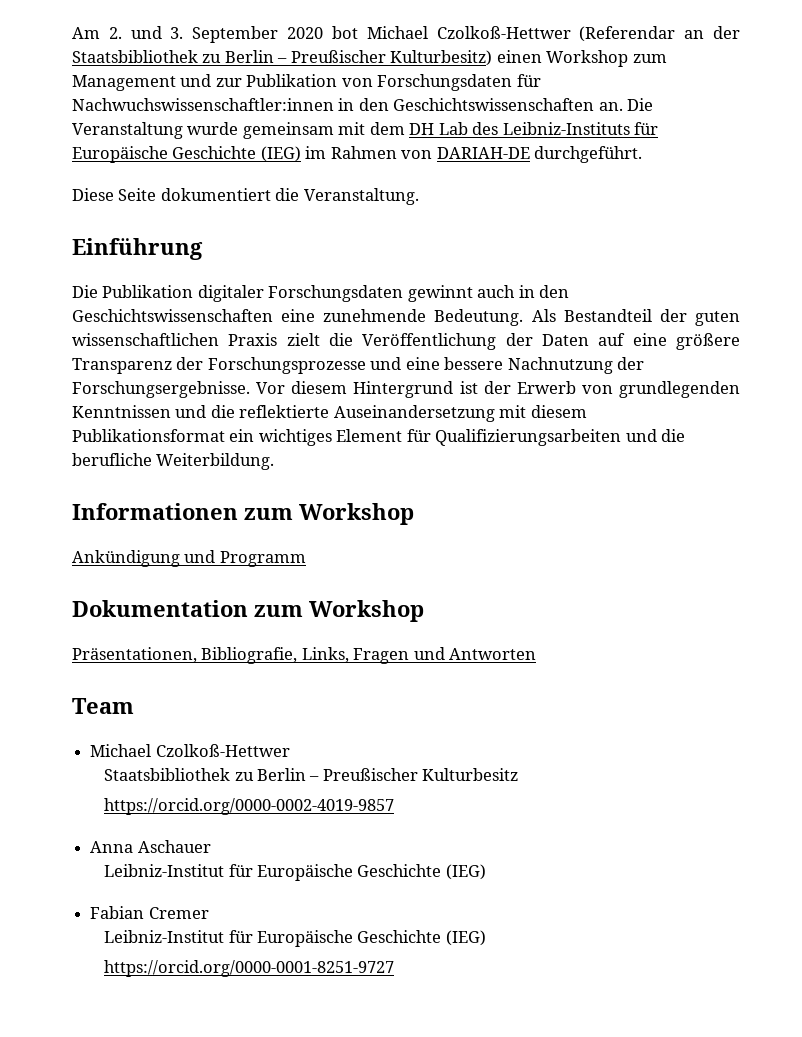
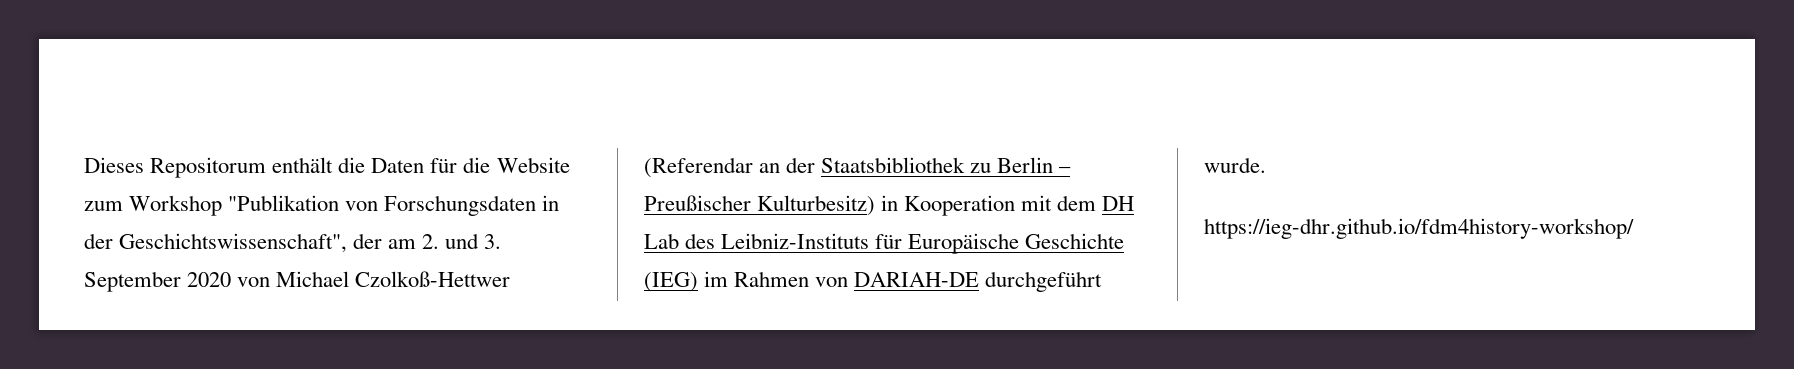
[72,27,100,39] Am -> [84,157,570,178] [84,195,560,216] [84,233,417,253] Dieses Repositorum enthält die Daten für die Website zum Workshop "Publikation von Forschungsdaten in der Geschichtswissenschaft", der am
[331,26,358,39] bot -> [237,277,271,287] von
[496,50,667,67] [72,74,541,91] [72,98,654,111] [72,122,334,139] einen Workshop zum Management und zur Publikation von Forschungsdaten für Nachwuchswissenschaftler:innen in den Geschichtswissenschaften an. Die Veranstaltung wurde gemeinsam -> [881,195,1016,216] in Kooperation
[534,146,643,163] [72,188,419,205] [72,238,203,260] [72,285,570,302] [72,309,740,326] [72,333,741,350] [72,357,645,374] [72,381,740,398] [72,405,587,422] [72,429,686,446] [72,453,275,470] [72,503,414,525] [72,550,306,567] [72,600,424,622] [72,647,537,664] [72,698,134,714] [90,744,290,757] [104,768,519,781] [104,798,395,815] [90,840,211,853] [104,864,486,881] [90,906,209,919] [104,930,486,947] [104,960,395,977] durchgeführt. // Diese Seite dokumentiert die Veranstaltung. // Einführung // Die Publikation digitaler Forschungsdaten gewinnt auch in den Geschichtswissenschaften eine zunehmende Bedeutung. Als Bestandteil der guten wissenschaftlichen Praxis zielt die Veröffentlichung der Daten auf eine größere Transparenz der Forschungsprozesse und eine bessere Nachnutzung der Forschungsergebnisse. Vor diesem Hintergrund ist der Erwerb von grundlegenden Kenntnissen und die reflektierte Auseinandersetzung mit diesem Publikationsformat ein wichtiges Element für Qualifizierungsarbeiten und die berufliche Weiterbildung. // Informationen zum Workshop // Ankündigung und Programm // Dokumentation zum Workshop // Präsentationen, Bibliografie, Links, Fragen und Antworten // Team // Michael Czolkoß-Hettwer // Staatsbibliothek zu Berlin – Preußischer Kulturbesitz // https://orcid.org/0000-0002-4019-9857 // Anna Aschauer // Leibniz-Institut für Europäische Geschichte (IEG) // Fabian Cremer // Leibniz-Institut für Europäische Geschichte (IEG) // https://orcid.org/0000-0001-8251-9727 -> [985,271,1103,292] [1204,157,1266,173] [1204,218,1634,239] durchgeführt wurde. // https://ieg-dhr.github.io/fdm4history-workshop/

